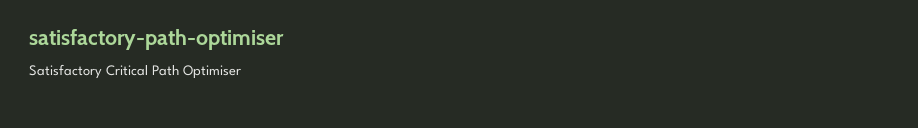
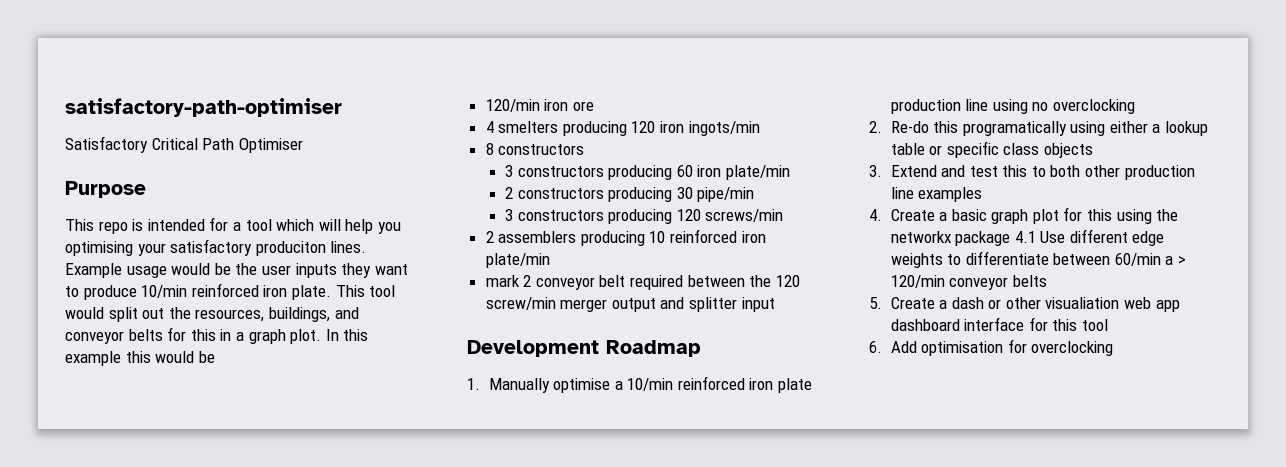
(241, 72) none -> [65,181,146,198] [65,217,401,234] [65,239,367,256] [65,263,408,278] [65,283,396,300] [65,307,359,322] [65,327,369,344] [65,351,215,366] [485,99,594,112] [485,121,760,136] [485,143,585,155] [504,165,790,180] [504,187,755,202] [504,209,784,224] [485,229,766,246] [485,253,550,268] [485,275,800,290] [485,297,775,312] [467,340,701,357] [467,376,813,393] [890,99,1135,114] [869,121,1209,136] [890,141,1093,158] [869,165,1195,180] [890,187,983,202] [869,207,1179,224] [890,229,1165,246] [890,251,1187,268] [890,275,1047,290] [869,297,1180,312] [890,317,1108,331] [869,339,1114,356] // Purpose // This repo is intended for a tool which will help you optimising your satisfactory produciton lines. Example usage would be the user inputs they want to produce 10/min reinforced iron plate. This tool would split out the resources, buildings, and conveyor belts for this in a graph plot. In this example this would be // 120/min iron ore // 4 smelters producing 120 iron ingots/min // 8 constructors // 3 constructors producing 60 iron plate/min // 2 constructors producing 30 pipe/min // 3 constructors producing 120 screws/min // 2 assemblers producing 10 reinforced iron plate/min // mark 2 conveyor belt required between the 120 screw/min merger output and splitter input // Development Roadmap // 1. Manually optimise a 10/min reinforced iron plate production line using no overclocking // 2. Re-do this programatically using either a lookup table or specific class objects // 3. Extend and test this to both other production line examples // 4. Create a basic graph plot for this using the networkx package 4.1 Use different edge weights to differentiate between 60/min a > 120/min conveyor belts // 5. Create a dash or other visualiation web app dashboard interface for this tool // 6. Add optimisation for overclocking

